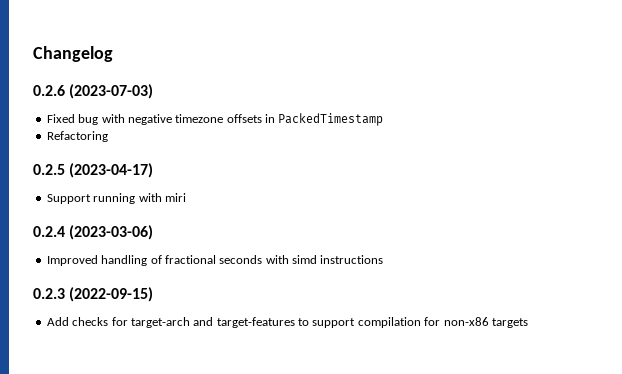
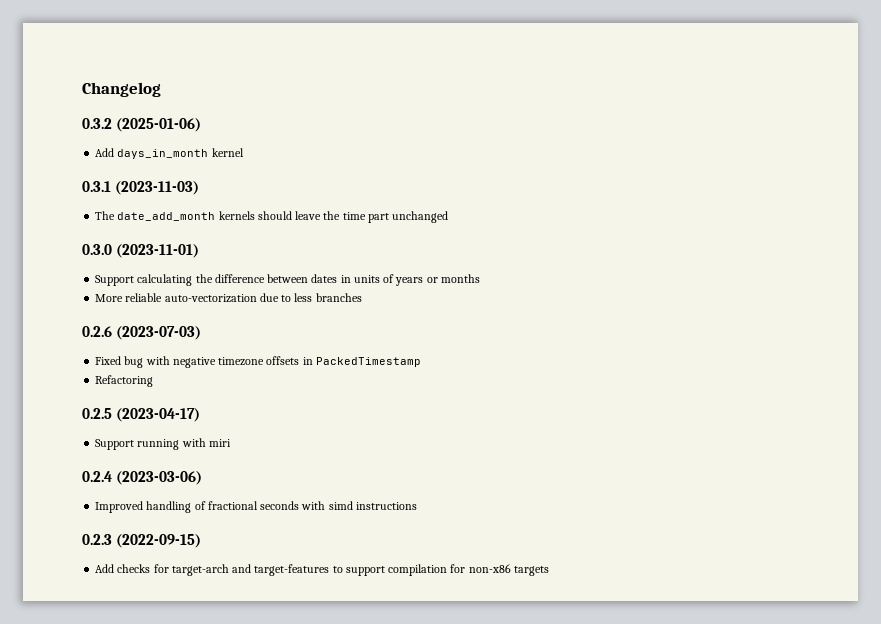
(113, 54) none -> [82,118,202,132] [95,148,244,159] [82,181,200,195] [95,211,449,223] [82,244,200,258] [95,274,480,286] [95,293,362,303] // 0.3.2 (2025-01-06) // Add days_in_month kernel // 0.3.1 (2023-11-03) // The date_add_month kernels should leave the time part unchanged // 0.3.0 (2023-11-01) // Support calculating the difference between dates in units of years or months // More reliable auto-vectorization due to less branches

